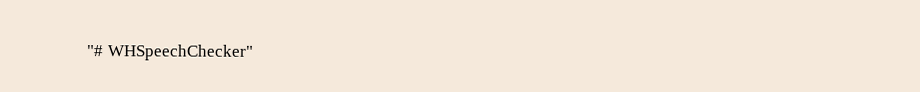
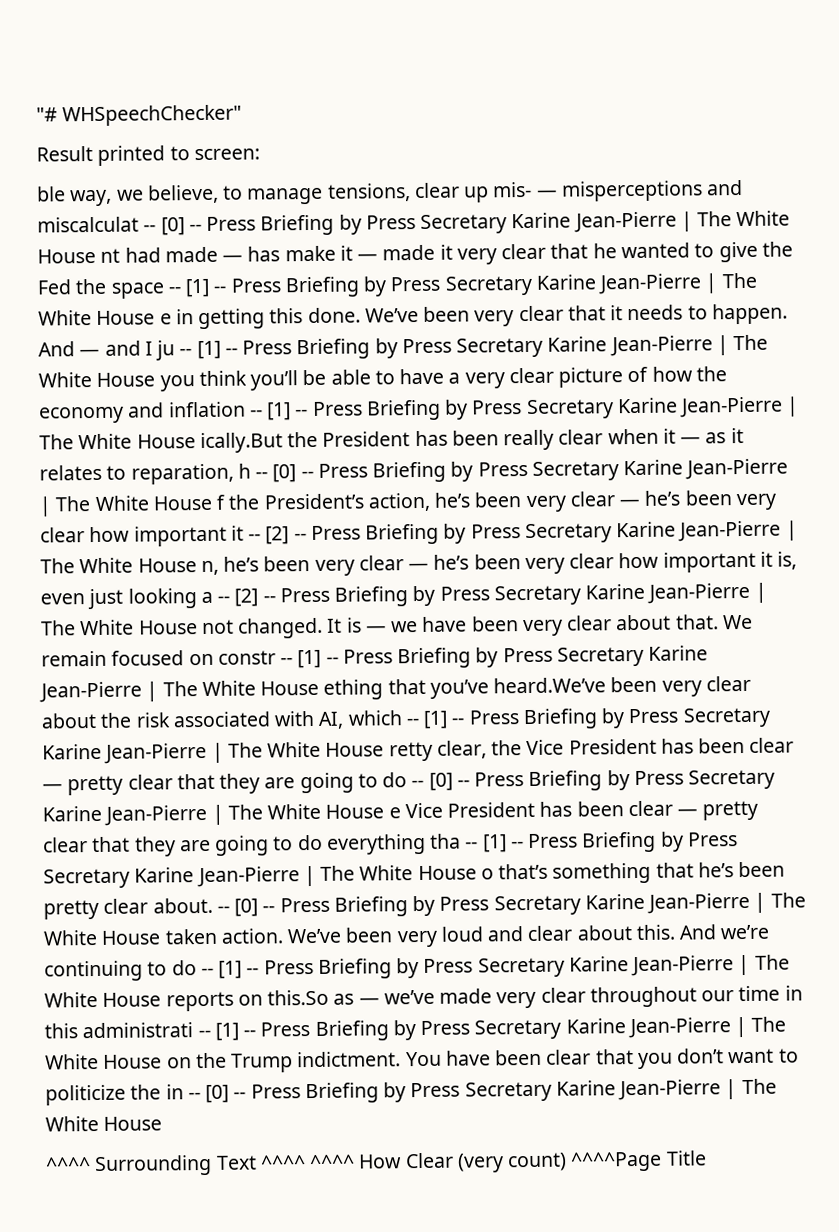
(254, 52) none -> [36,145,260,166] [37,179,744,207] [37,210,791,236] [37,241,793,265] [37,272,757,299] [38,303,788,330] [38,334,769,361] [38,366,727,392] [39,396,800,424] [39,427,744,454] [39,458,789,485] [39,490,777,517] [40,520,798,547] [40,551,798,576] [40,582,767,610] [41,614,753,639] [41,645,709,669] [39,675,751,703] [41,707,771,730] [42,737,795,764] [42,769,776,796] [42,800,759,826] [43,831,738,857] [43,861,786,889] [43,892,806,920] [43,924,771,948] [44,954,790,982] [44,985,803,1012] [44,1016,787,1041] [45,1048,799,1073] [45,1078,777,1106] [45,1115,163,1132] [45,1150,707,1177] // Result printed to screen: // ble way, we believe, to manage tensions, clear up mis- — misperceptions and miscalculat -- [0] -- Press Briefing by Press Secretary Karine Jean-Pierre | The White House nt had made — has make it — made it very clear that he wanted to give the Fed the space -- [1] -- Press Briefing by Press Secretary Karine Jean-Pierre | The White House e in getting this done. We’ve been very clear that it needs to happen. And — and I ju -- [1] -- Press Briefing by Press Secretary Karine Jean-Pierre | The White House you think you’ll be able to have a very clear picture of how the economy and inflation -- [1] -- Press Briefing by Press Secretary Karine Jean-Pierre | The White House ically.But the President has been really clear when it — as it relates to reparation, h -- [0] -- Press Briefing by Press Secretary Karine Jean-Pierre | The White House f the President’s action, he’s been very clear — he’s been very clear how important it -- [2] -- Press Briefing by Press Secretary Karine Jean-Pierre | The White House n, he’s been very clear — he’s been very clear how important it is, even just looking a -- [2] -- Press Briefing by Press Secretary Karine Jean-Pierre | The White House not changed. It is — we have been very clear about that. We remain focused on constr -- [1] -- Press Briefing by Press Secretary Karine Jean-Pierre | The White House ething that you’ve heard.We’ve been very clear about the risk associated with AI, which -- [1] -- Press Briefing by Press Secretary Karine Jean-Pierre | The White House retty clear, the Vice President has been clear — pretty clear that they are going to do -- [0] -- Press Briefing by Press Secretary Karine Jean-Pierre | The White House e Vice President has been clear — pretty clear that they are going to do everything tha -- [1] -- Press Briefing by Press Secretary Karine Jean-Pierre | The White House o that’s something that he’s been pretty clear about. -- [0] -- Press Briefing by Press Secretary Karine Jean-Pierre | The White House taken action. We’ve been very loud and clear about this. And we’re continuing to do -- [1] -- Press Briefing by Press Secretary Karine Jean-Pierre | The White House reports on this.So as — we’ve made very clear throughout our time in this administrati -- [1] -- Press Briefing by Press Secretary Karine Jean-Pierre | The White House on the Trump indictment. You have been clear that you don’t want to politicize the in -- [0] -- Press Briefing by Press Secretary Karine Jean-Pierre | The White House // ^^^^ Surrounding Text ^^^^ ^^^^ How Clear (very count) ^^^^Page Title

